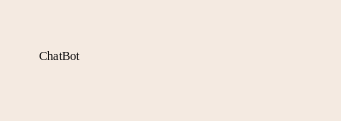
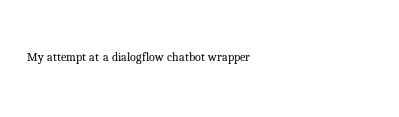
[39,51,80,60] ChatBot -> [27,52,251,64] My attempt at a dialogflow chatbot wrapper

